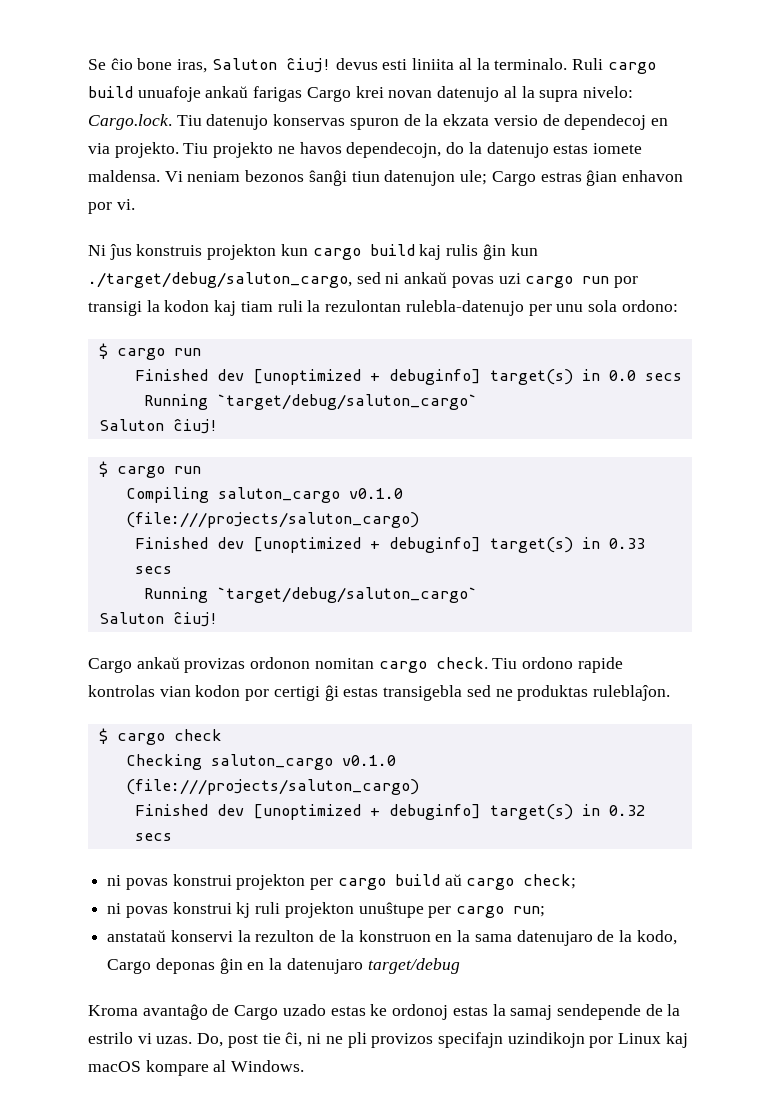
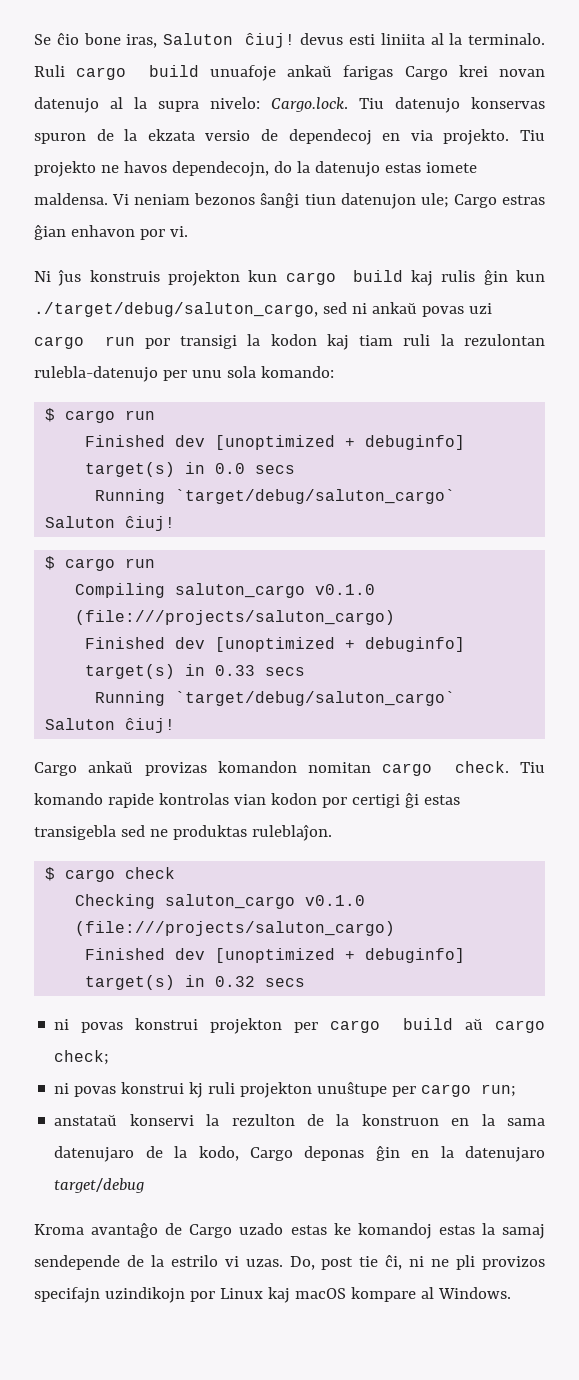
[621,300,678,312] ordono: -> [260,366,334,378] komando:
[250,657,311,669] ordonon -> [217,761,297,773] komandon
[522,657,574,669] ordono -> [34,793,103,805] komando
[392,1004,449,1020] ordonoj -> [357,1223,432,1239] komandoj

